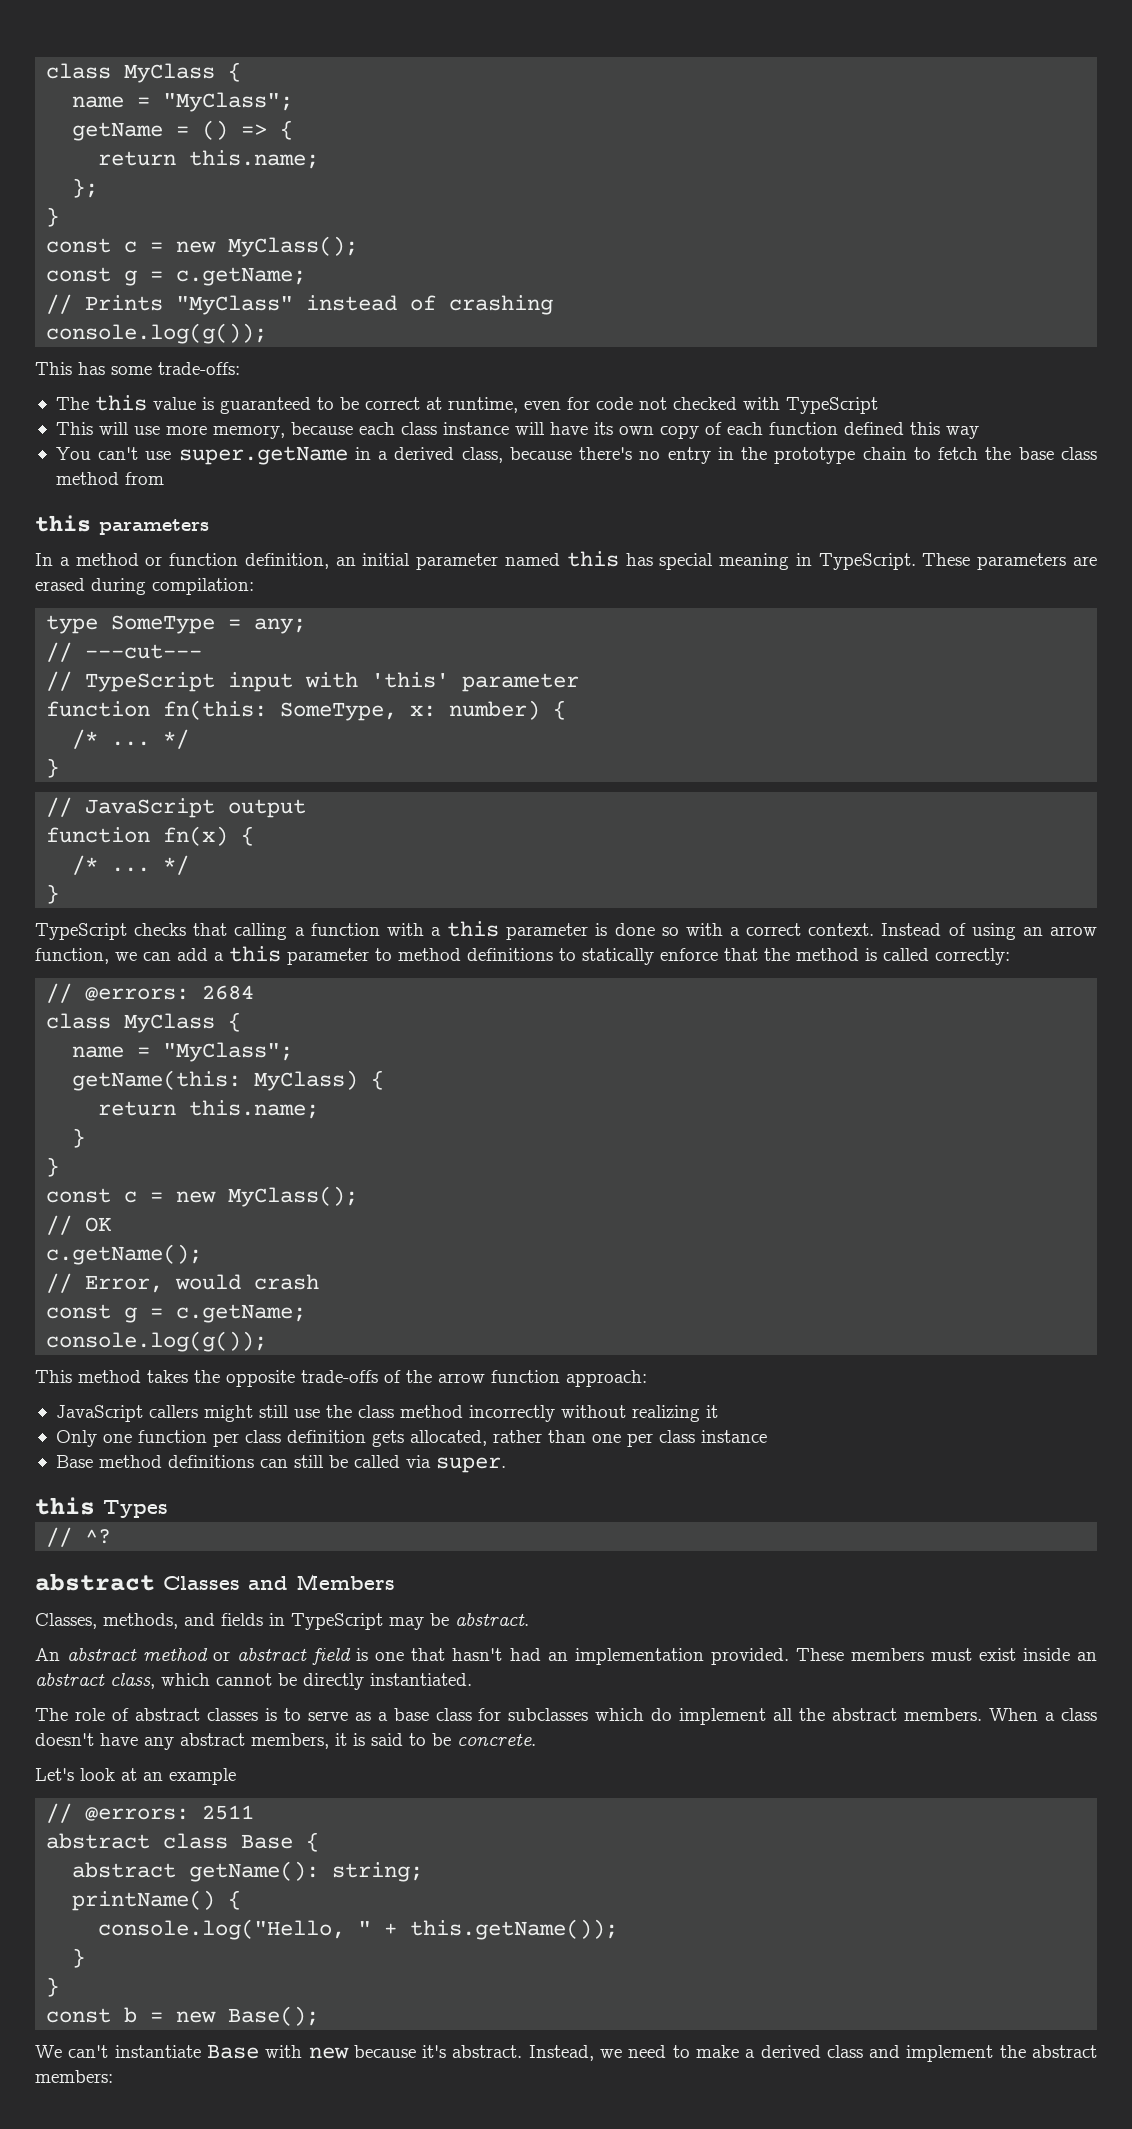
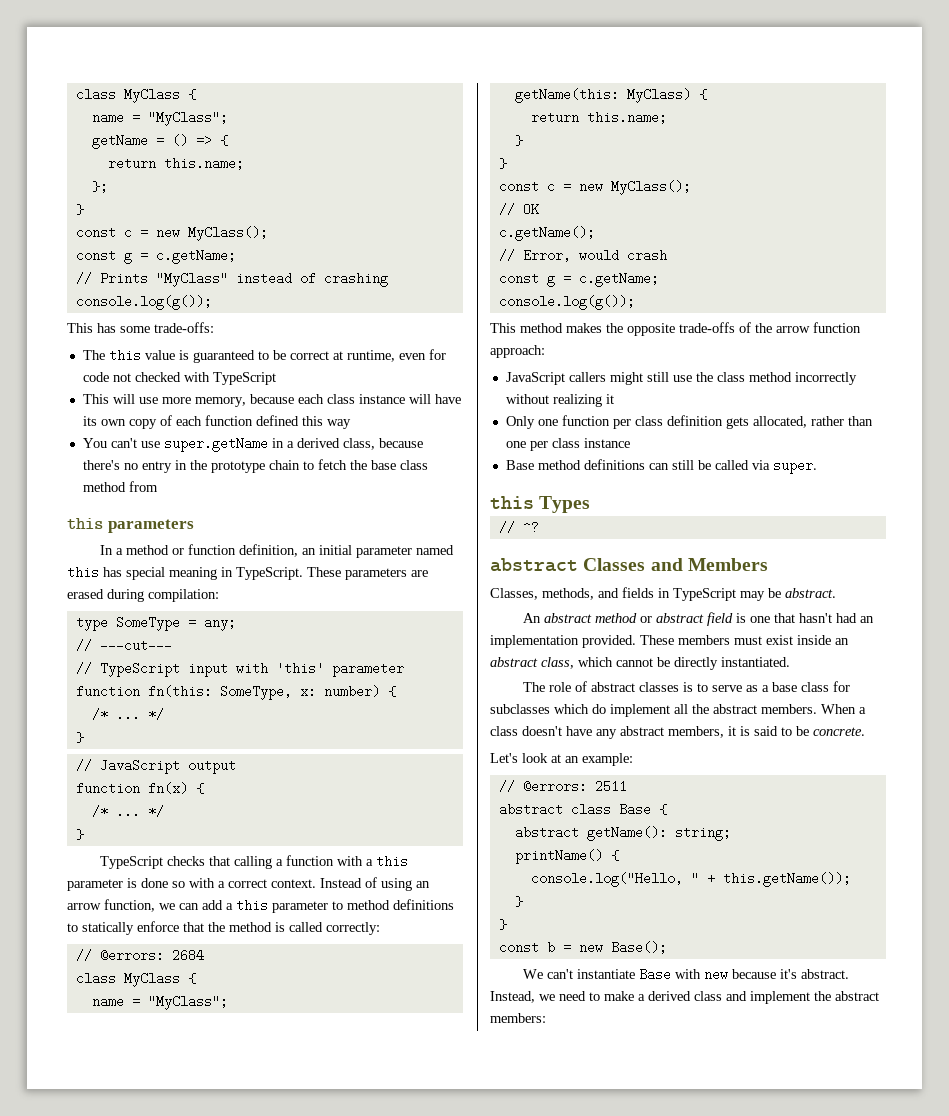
[147,1370,188,1383] takes -> [566,323,602,333] makes
[169,1768,236,1785] example -> [582,753,633,766] example:

